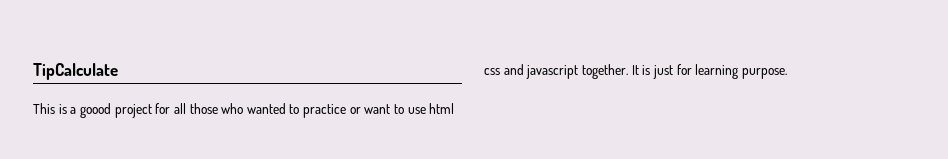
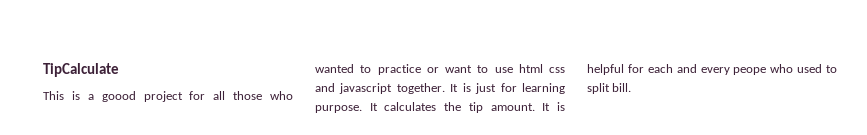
(787, 73) none -> [369,102,565,113] [587,64,837,75] [587,83,632,94] It calculates the tip amount. It is helpful for each and every peope who used to split bill.

